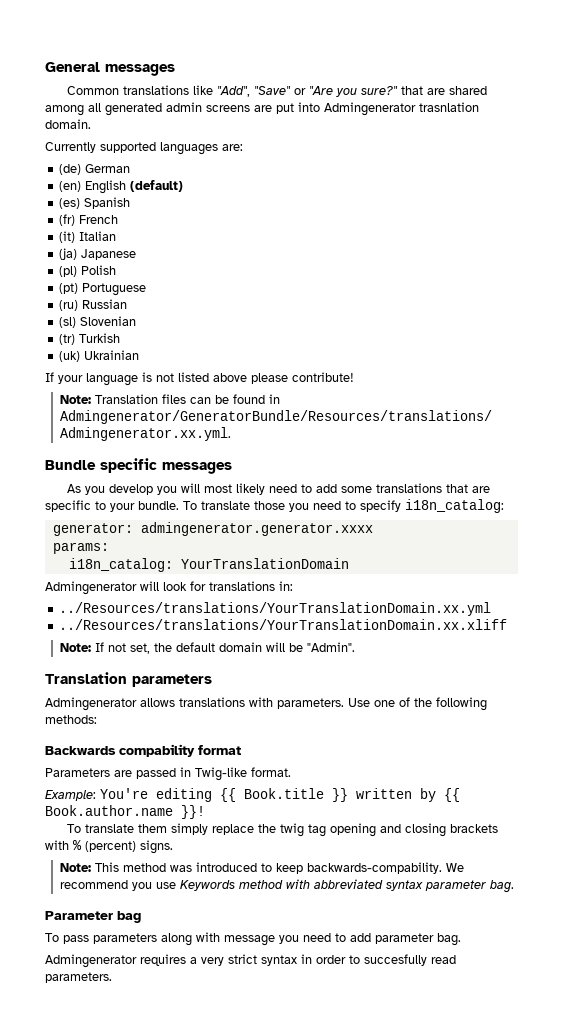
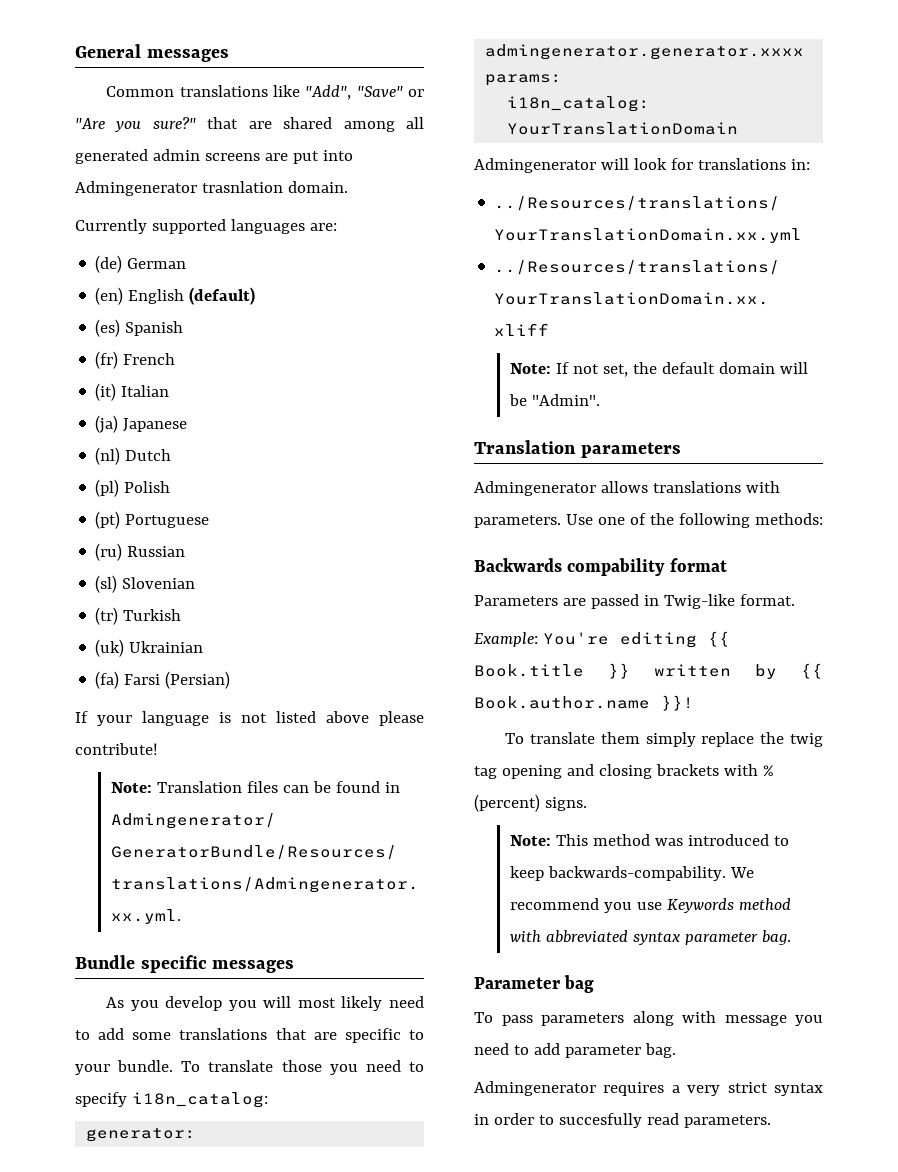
(137, 254) none -> [95,447,172,465] // (nl) Dutch
(140, 355) none -> [95,671,231,689] // (fa) Farsi (Persian)

